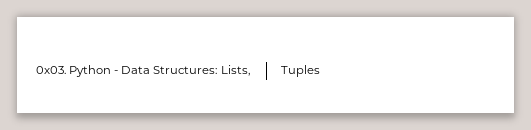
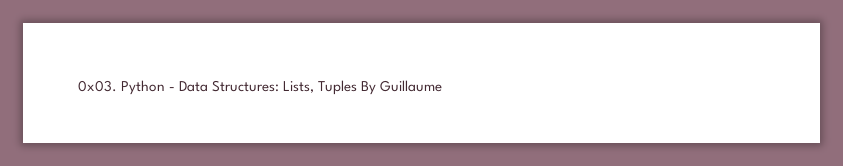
(320, 71) none -> [361,80,443,95] By Guillaume

